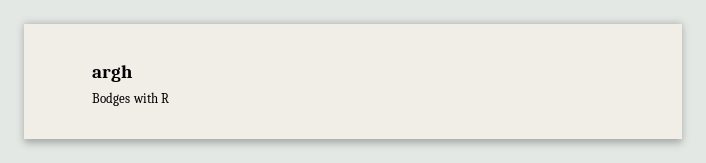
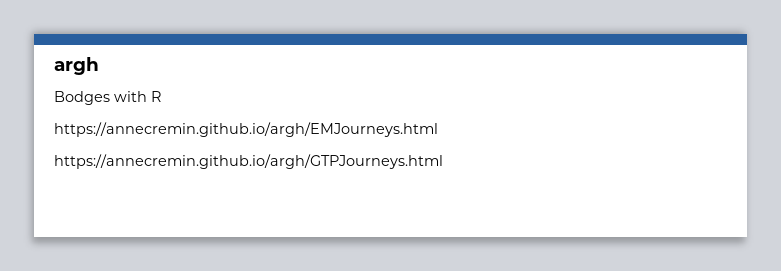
(170, 98) none -> [54,122,438,137] [54,154,443,169] // https://annecremin.github.io/argh/EMJourneys.html // https://annecremin.github.io/argh/GTPJourneys.html

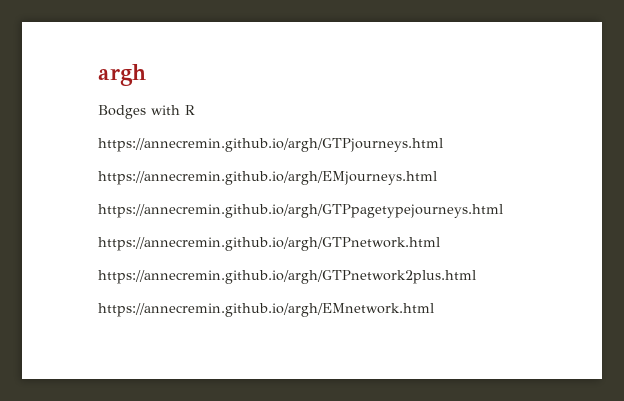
[54,122,438,137] [54,154,443,169] https://annecremin.github.io/argh/EMJourneys.html // https://annecremin.github.io/argh/GTPJourneys.html -> [98,138,443,152] [98,171,437,185] [98,204,503,218] [98,237,440,251] [98,270,476,284] [98,303,434,317] https://annecremin.github.io/argh/GTPjourneys.html // https://annecremin.github.io/argh/EMjourneys.html // https://annecremin.github.io/argh/GTPpagetypejourneys.html // https://annecremin.github.io/argh/GTPnetwork.html // https://annecremin.github.io/argh/GTPnetwork2plus.html // https://annecremin.github.io/argh/EMnetwork.html

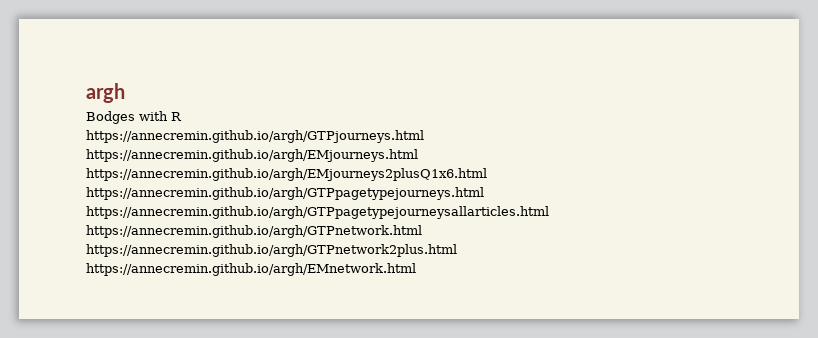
(437, 178) none -> [86,168,487,181] // https://annecremin.github.io/argh/EMjourneys2plusQ1x6.html
(503, 211) none -> [86,206,549,219] // https://annecremin.github.io/argh/GTPpagetypejourneysallarticles.html

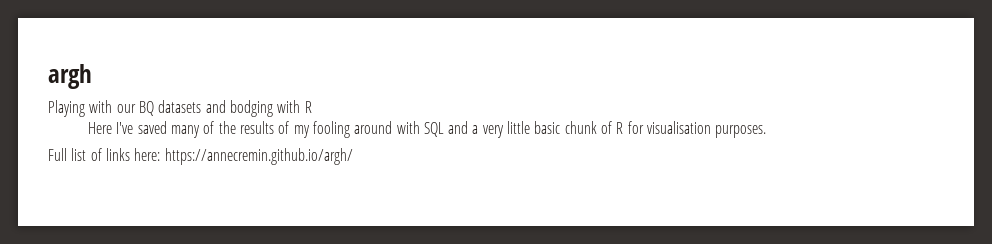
[86,111,182,124] [86,130,424,143] [86,149,418,162] [86,168,487,181] [86,187,484,200] [86,206,549,219] [86,225,422,238] [86,244,457,257] [86,263,416,276] Bodges with R // https://annecremin.github.io/argh/GTPjourneys.html // https://annecremin.github.io/argh/EMjourneys.html // https://annecremin.github.io/argh/EMjourneys2plusQ1x6.html // https://annecremin.github.io/argh/GTPpagetypejourneys.html // https://annecremin.github.io/argh/GTPpagetypejourneysallarticles.html // https://annecremin.github.io/argh/GTPnetwork.html // https://annecremin.github.io/argh/GTPnetwork2plus.html // https://annecremin.github.io/argh/EMnetwork.html -> [48,100,312,117] [88,121,767,138] [48,148,353,165] Playing with our BQ datasets and bodging with R // Here I've saved many of the results of my fooling around with SQL and a very little basic chunk of R for visualisation purposes. // Full list of links here: https://annecremin.github.io/argh/

